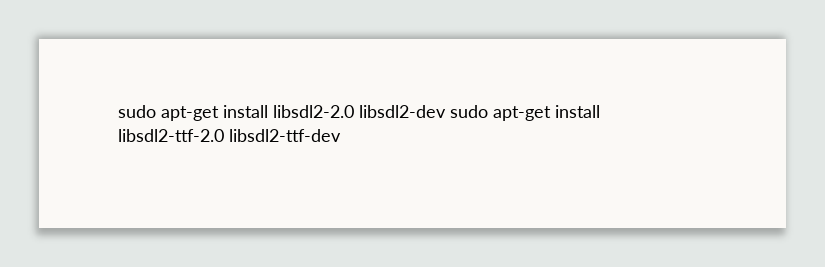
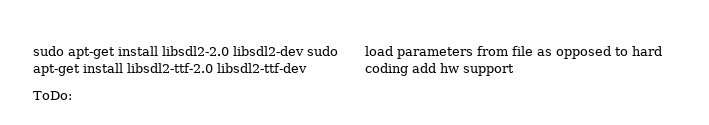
(341, 135) none -> [33,91,72,100] [365,46,662,59] [365,63,514,76] // ToDo: // load parameters from file as opposed to hard coding add hw support

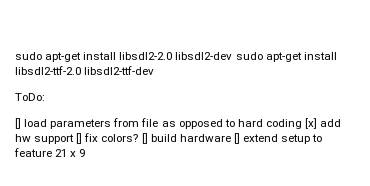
(72, 95) none -> [15,118,21,129] []
(408, 69) none -> [305,118,318,129] [x]
(514, 70) none -> [76,133,323,144] [14,148,86,157] [] fix colors? [] build hardware [] extend setup to feature 21 x 9

